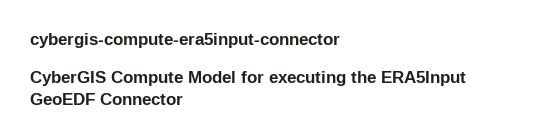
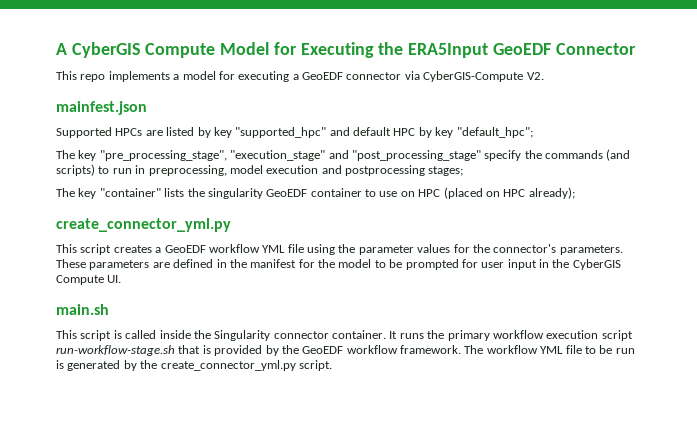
[30,33,340,48] cybergis-compute-era5input-connector // -> [56,43,67,55] A
[269,71,346,86] executing -> [300,42,374,58] Executing
(183, 99) none -> [56,71,544,82] [56,101,147,115] [56,127,533,138] [56,149,631,161] [56,164,464,176] [56,187,575,199] [56,218,231,232] [56,244,623,255] [56,259,621,270] [56,275,122,285] [56,304,109,315] [56,330,633,341] [56,345,635,356] [56,360,332,371] // This repo implements a model for executing a GeoEDF connector via CyberGIS-Compute V2. // mainfest.json // Supported HPCs are listed by key "supported_hpc" and default HPC by key "default_hpc"; // The key "pre_processing_stage", "execution_stage" and "post_processing_stage" specify the commands (and scripts) to run in preprocessing, model execution and postprocessing stages; // The key "container" lists the singularity GeoEDF container to use on HPC (placed on HPC already); // create_connector_yml.py // This script creates a GeoEDF workflow YML file using the parameter values for the connector's parameters. These parameters are defined in the manifest for the model to be prompted for user input in the CyberGIS Compute UI. // main.sh // This script is called inside the Singularity connector container. It runs the primary workflow execution script run-workflow-stage.sh that is provided by the GeoEDF workflow framework. The workflow YML file to be run is generated by the create_connector_yml.py script.

